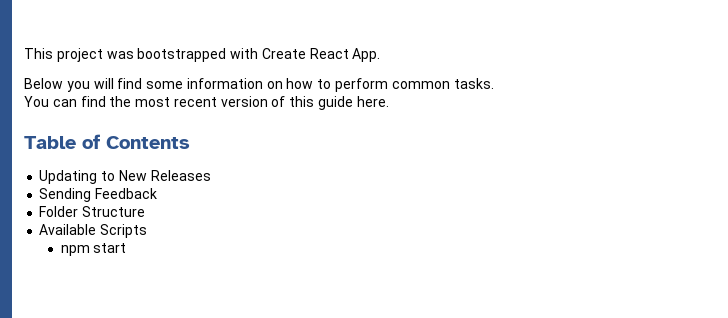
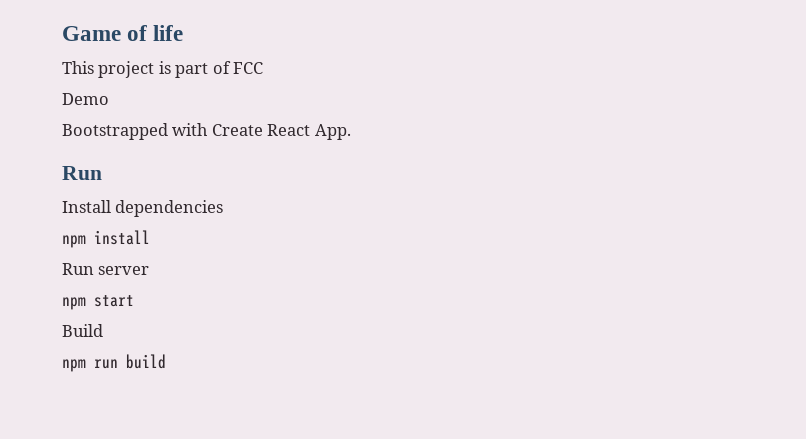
[24,48,381,62] [24,78,494,92] [24,96,389,110] [24,134,190,149] [39,170,211,184] [39,188,158,202] [39,206,146,217] [39,224,148,238] [60,243,127,256] This project was bootstrapped with Create React App. // Below you will find some information on how to perform common tasks. // You can find the most recent version of this guide here. // Table of Contents // Updating to New Releases // Sending Feedback // Folder Structure // Available Scripts // npm start -> [62,25,184,41] [62,61,264,78] [62,93,109,105] [62,123,351,140] [62,166,102,180] [62,200,224,217] [62,230,150,248] [62,263,150,275] [62,295,134,310] [62,324,103,337] [62,354,166,372] Game of life // This project is part of FCC // Demo // Bootstrapped with Create React App. // Run // Install dependencies // npm install // Run server // npm start // Build // npm run build

